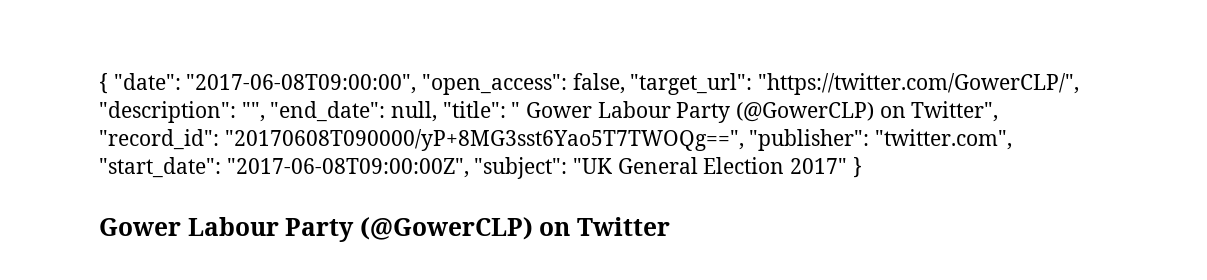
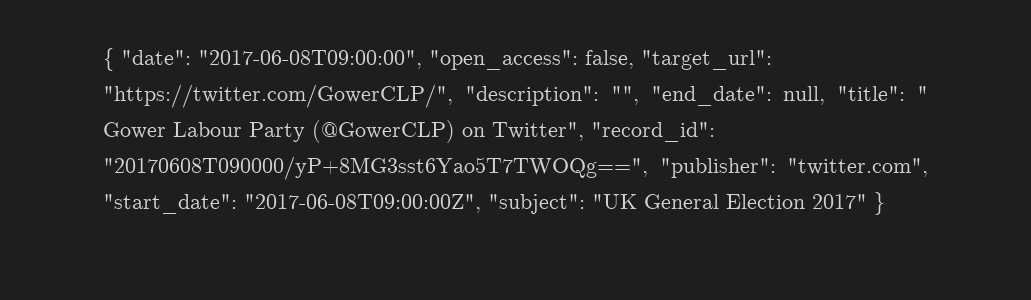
[99,217,671,242] // Gower Labour Party (@GowerCLP) on Twitter -> (885, 203) none

